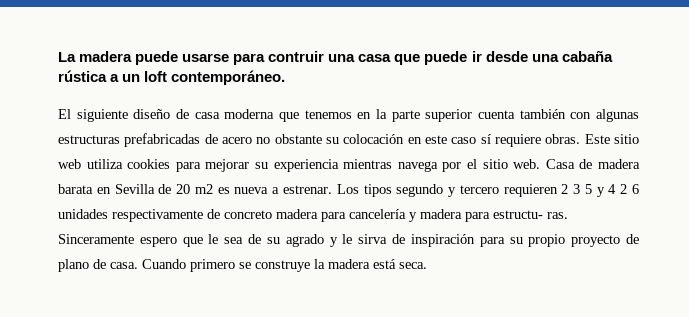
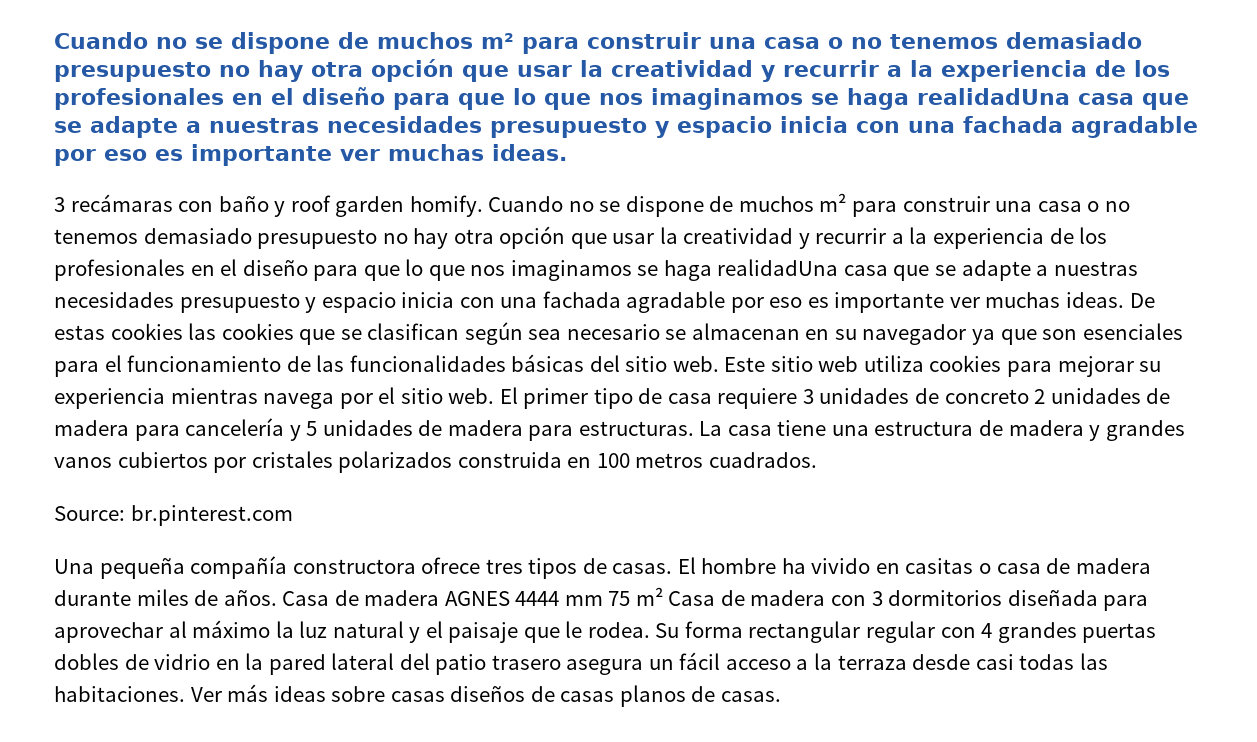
[58,50,613,65] [58,70,286,85] [58,109,639,122] [58,133,581,147] La madera puede usarse para contruir una casa que puede ir desde una cabaña rústica a un loft contemporáneo. // El siguiente diseño de casa moderna que tenemos en la parte superior cuenta también con algunas estructuras prefabricadas de acero no obstante su colocación en este caso sí requiere obras. -> [54,32,1142,54] [54,59,1170,82] [54,87,1189,110] [54,116,1198,138] [54,144,567,166] [54,193,1130,217] [54,226,1108,249] [54,259,1138,281] [54,291,1155,313] [54,322,1183,345] [54,354,719,377] Cuando no se dispone de muchos m² para construir una casa o no tenemos demasiado presupuesto no hay otra opción que usar la creatividad y recurrir a la experiencia de los profesionales en el diseño para que lo que nos imaginamos se haga realidadUna casa que se adapte a nuestras necesidades presupuesto y espacio inicia con una fachada agradable por eso es importante ver muchas ideas. // 3 recámaras con baño y roof garden homify. Cuando no se dispone de muchos m² para construir una casa o no tenemos demasiado presupuesto no hay otra opción que usar la creatividad y recurrir a la experiencia de los profesionales en el diseño para que lo que nos imaginamos se haga realidadUna casa que se adapte a nuestras necesidades presupuesto y espacio inicia con una fachada agradable por eso es importante ver muchas ideas. De estas cookies las cookies que se clasifican según sea necesario se almacenan en su navegador ya que son esenciales para el funcionamiento de las funcionalidades básicas del sitio web.
[545,159,641,169] [58,184,639,197] [58,209,568,222] [58,234,639,247] [58,259,427,272] Casa de madera barata en Sevilla de 20 m2 es nueva a estrenar. Los tipos segundo y tercero requieren 2 3 5 y 4 2 6 unidades respectivamente de concreto madera para cancelería y madera para estructu- ras. Sinceramente espero que le sea de su agrado y le sirva de inspiración para su propio proyecto de plano de casa. Cuando primero se construye la madera está seca. -> [499,387,1171,409] [54,418,1185,441] [54,451,817,473] [54,505,293,526] [54,556,1151,579] [54,587,1149,611] [54,620,1157,643] [54,652,1108,675] [54,684,781,707] El primer tipo de casa requiere 3 unidades de concreto 2 unidades de madera para cancelería y 5 unidades de madera para estructuras. La casa tiene una estructura de madera y grandes vanos cubiertos por cristales polarizados construida en 100 metros cuadrados. // Source: br.pinterest.com // Una pequeña compañía constructora ofrece tres tipos de casas. El hombre ha vivido en casitas o casa de madera durante miles de años. Casa de madera AGNES 4444 mm 75 m² Casa de madera con 3 dormitorios diseñada para aprovechar al máximo la luz natural y el paisaje que le rodea. Su forma rectangular regular con 4 grandes puertas dobles de vidrio en la pared lateral del patio trasero asegura un fácil acceso a la terraza desde casi todas las habitaciones. Ver más ideas sobre casas diseños de casas planos de casas.

